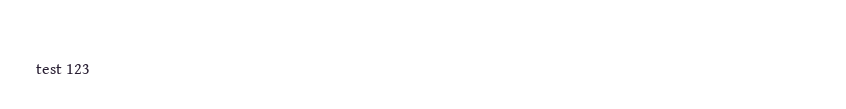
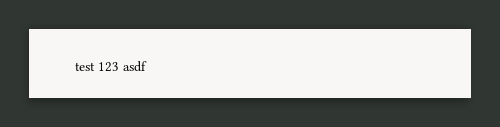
(91, 69) none -> [123,61,147,72] asdf

